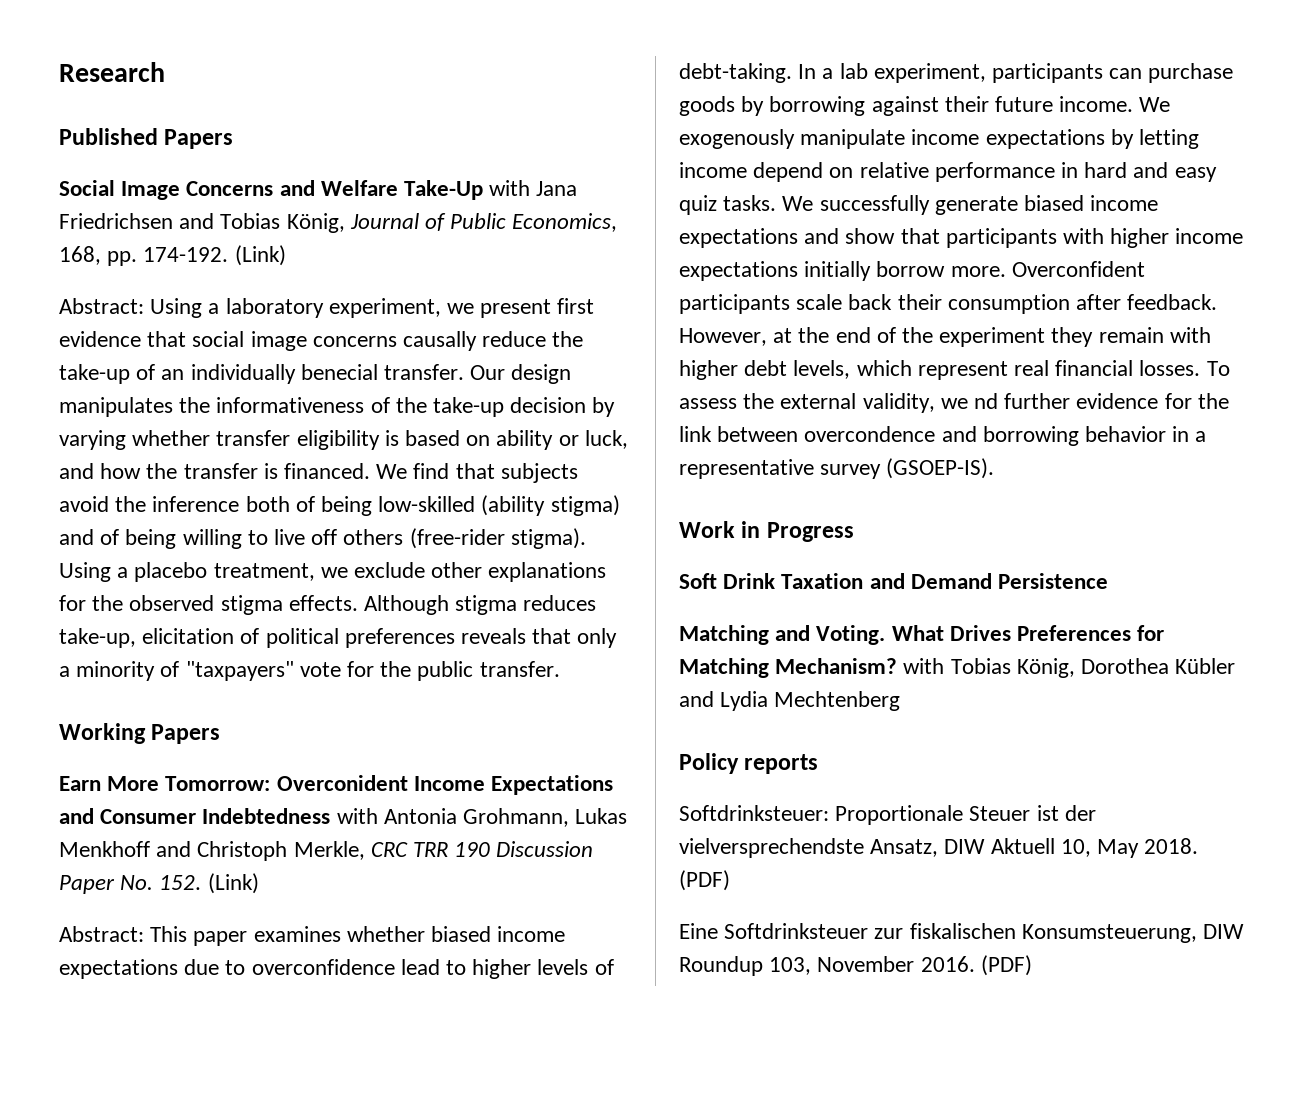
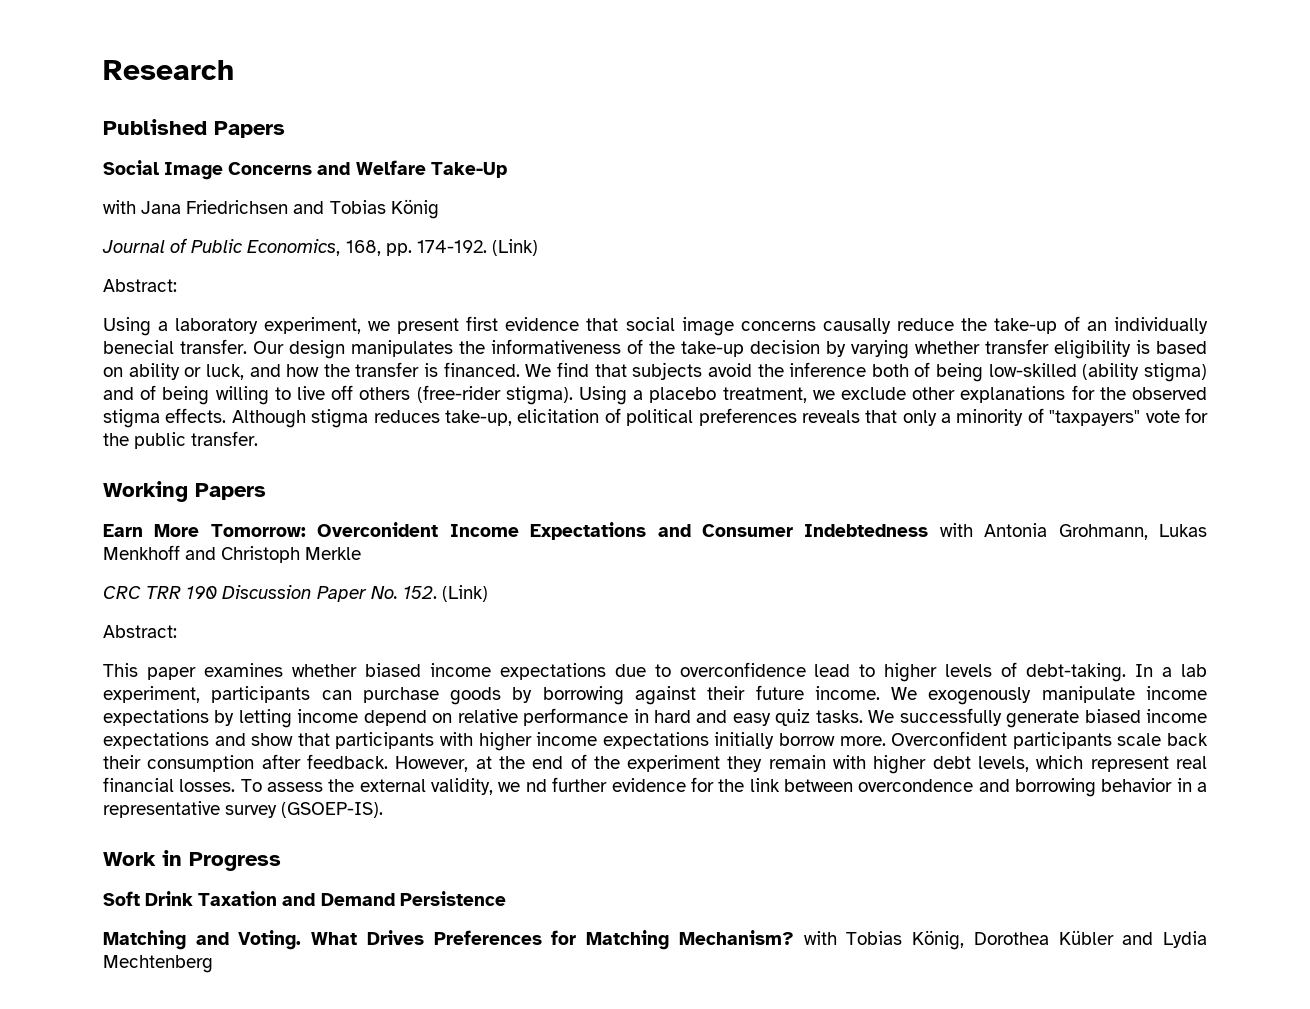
(484, 190) none -> (507, 170) //
[286,213,345,233] König, -> [390,199,439,219] König //
(144, 306) none -> (177, 285) //
[293,841,365,860] Merkle, -> [305,547,362,560] Merkle //
(144, 934) none -> (177, 631) //
[679,753,819,774] [679,805,1096,825] [679,838,1199,858] [679,870,730,891] [679,923,1245,943] [679,955,1032,976] // Policy reports // Softdrinksteuer: Proportionale Steuer ist der vielversprechendste Ansatz, DIW Aktuell 10, May 2018. (PDF) // Eine Softdrinksteuer zur fiskalischen Konsumsteuerung, DIW Roundup 103, November 2016. (PDF) -> (213, 964) none

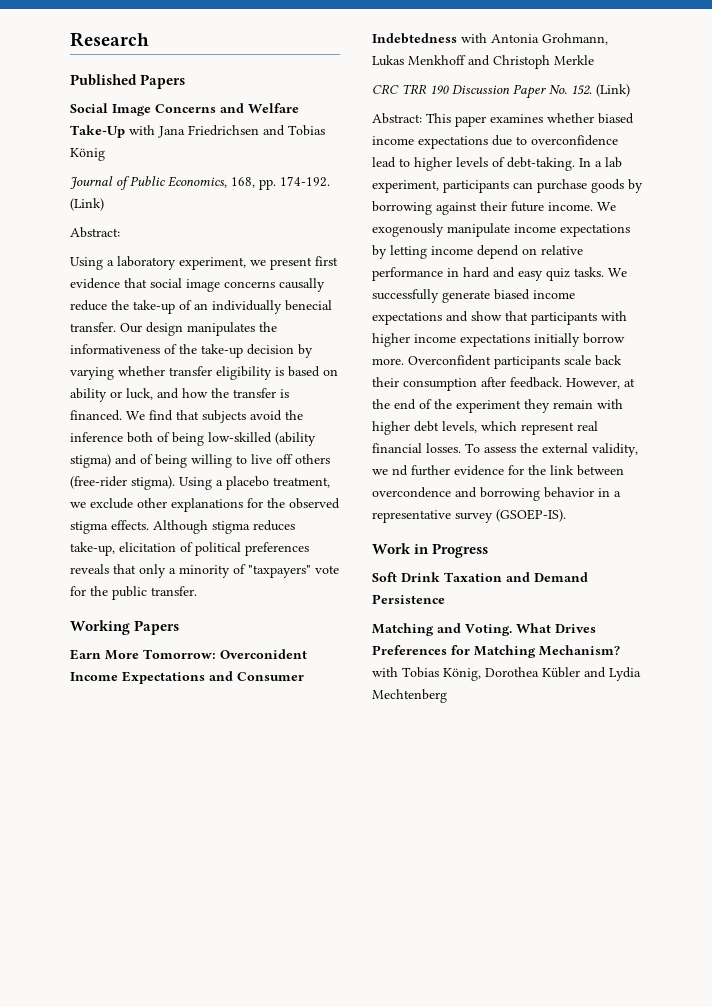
(507, 170) // -> (125, 131) none
(177, 631) // -> (422, 118) none

